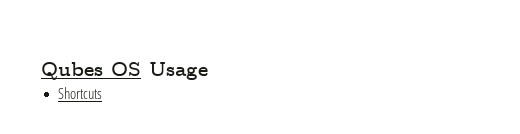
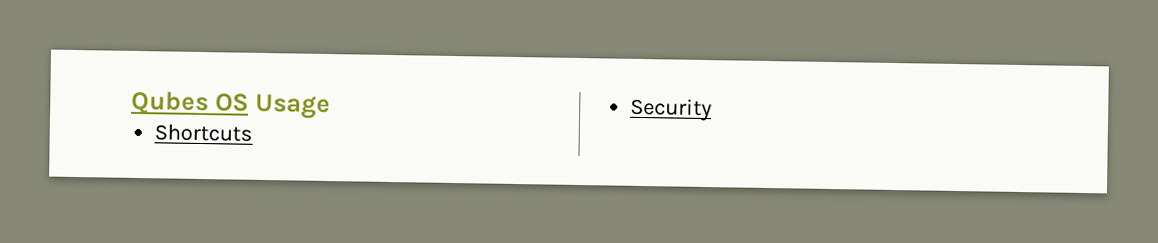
(102, 93) none -> [630,97,713,122] // Security

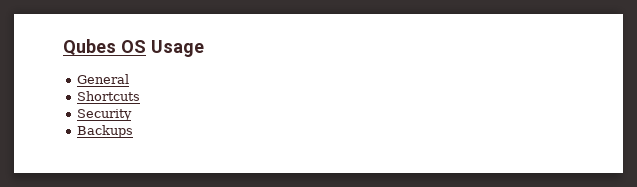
(331, 106) none -> [76,74,129,84] // General
(713, 109) none -> [76,125,133,138] // Backups

